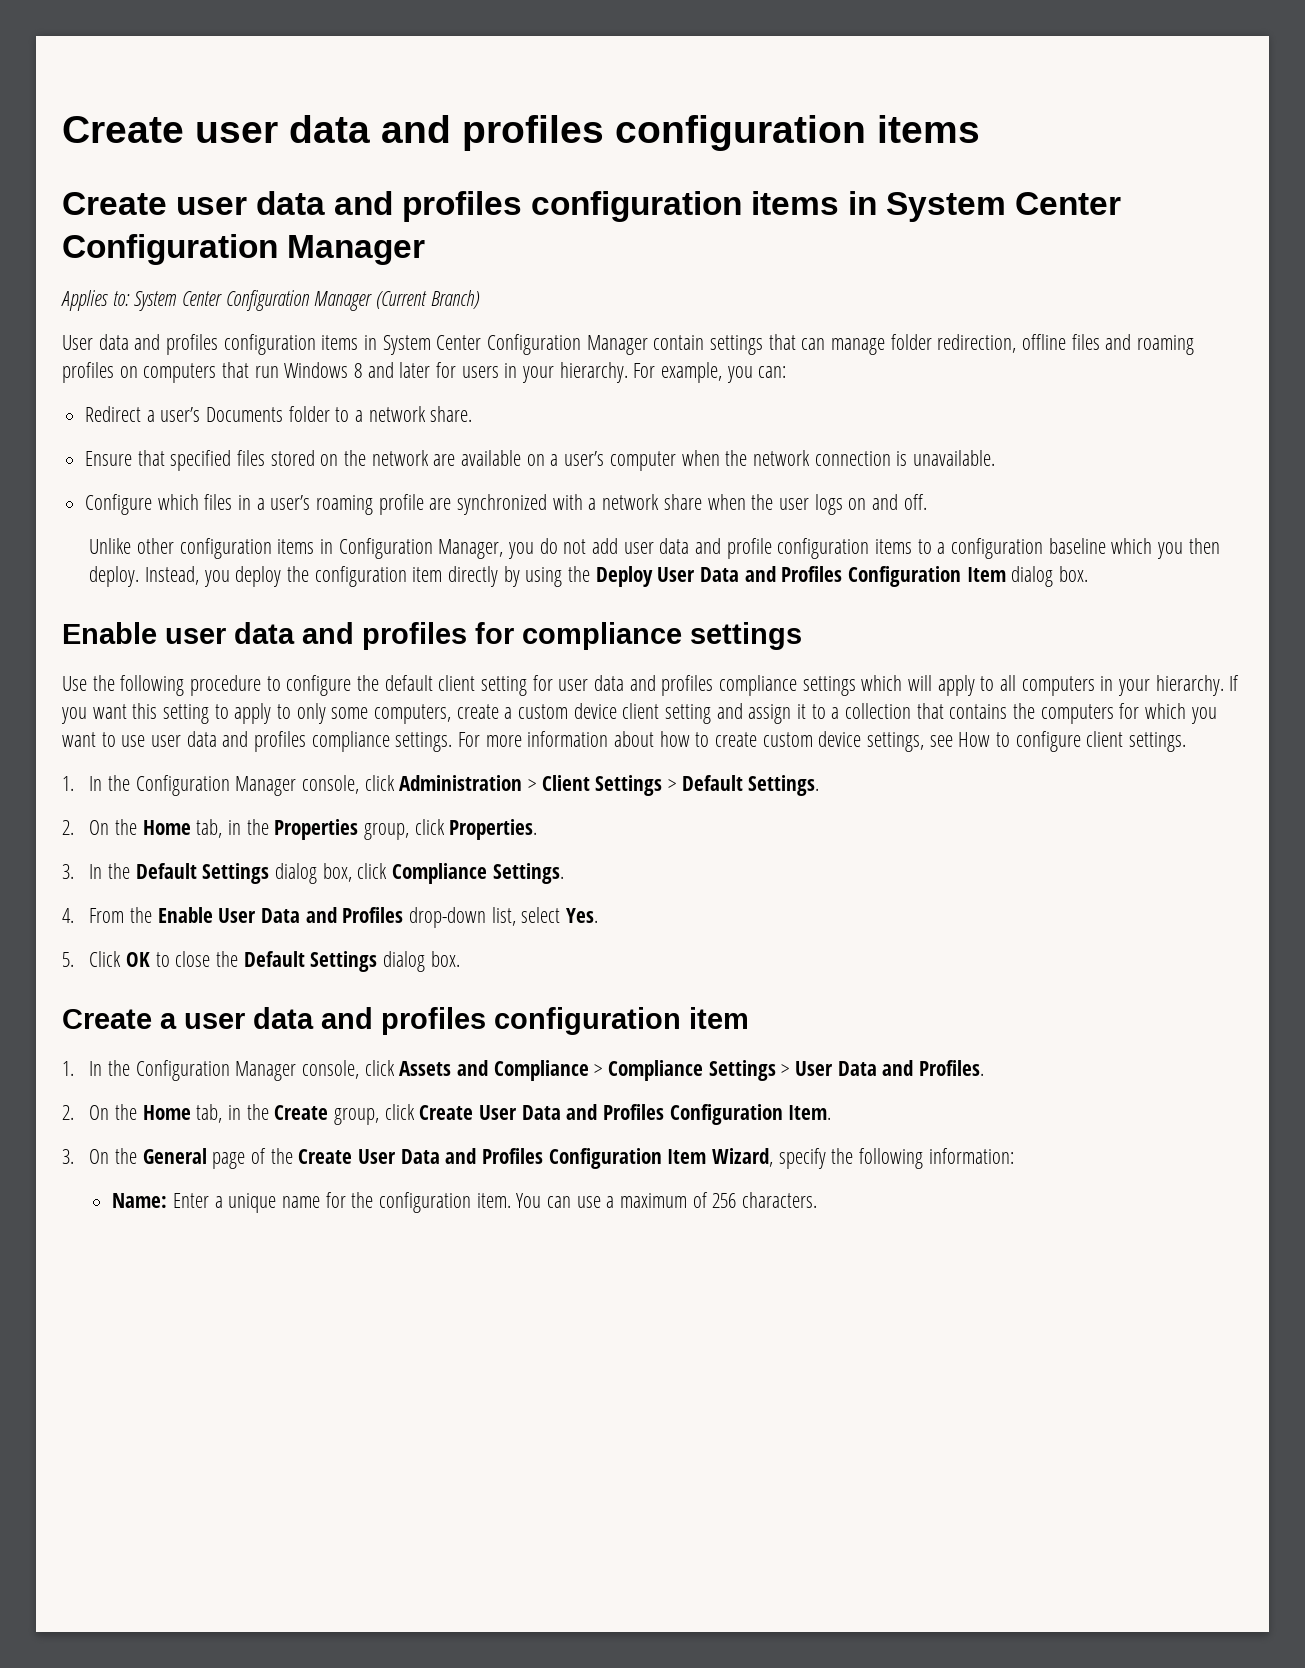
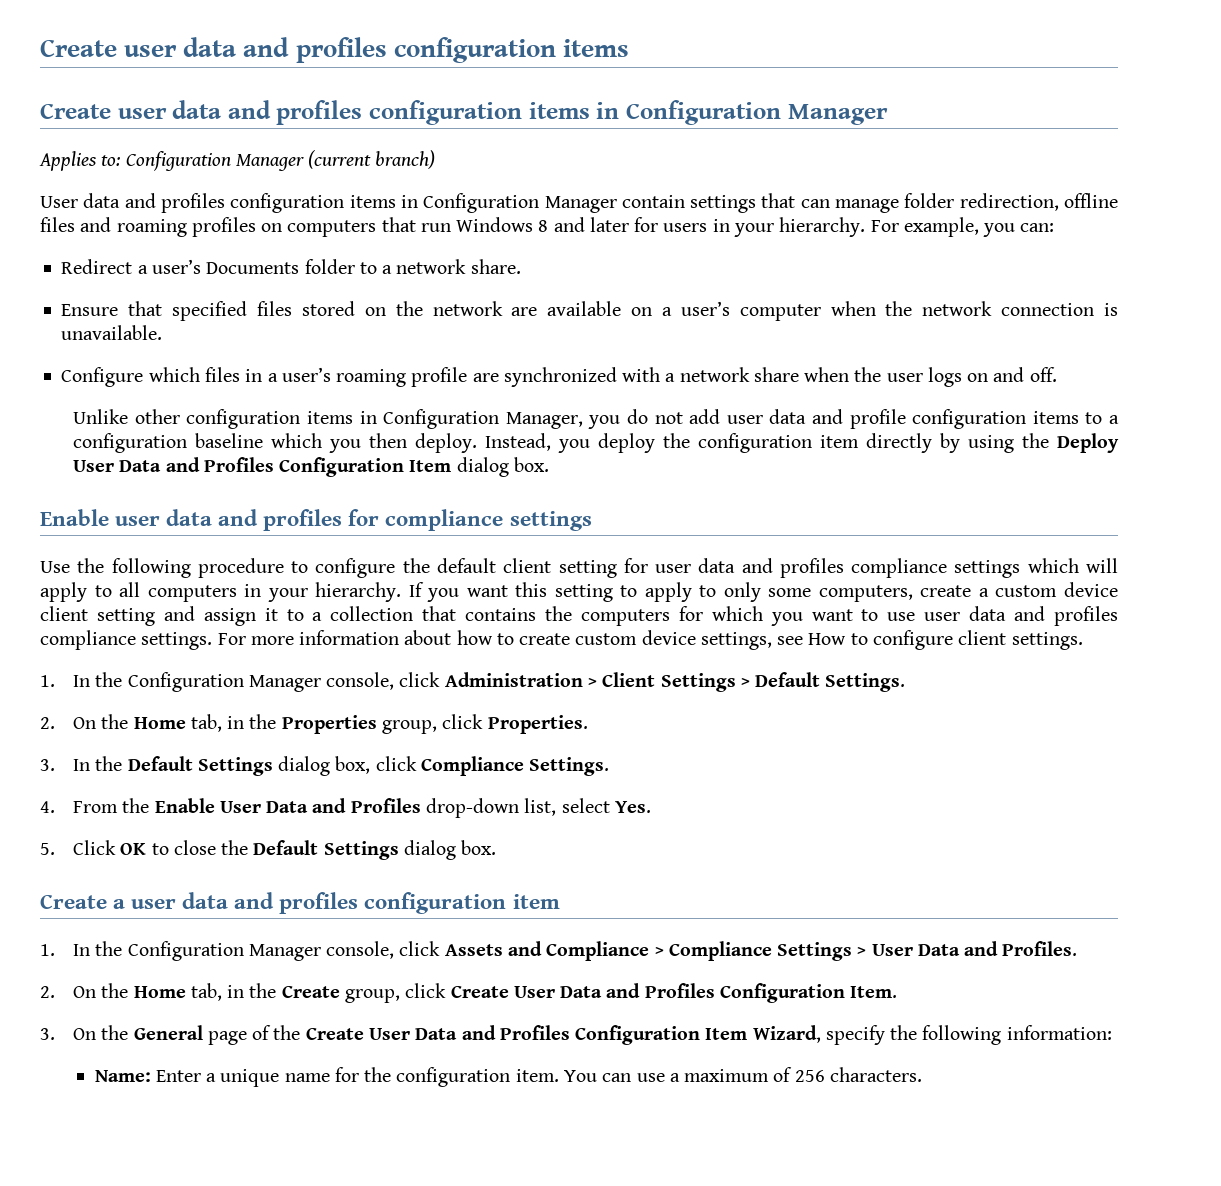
[886,192,1122,222] System Center -> (620, 110) none
[134,290,480,311] System Center Configuration Manager (Current Branch) -> [125,150,436,171] Configuration Manager (current branch)
[382,335,482,355] System Center -> (418, 201) none

